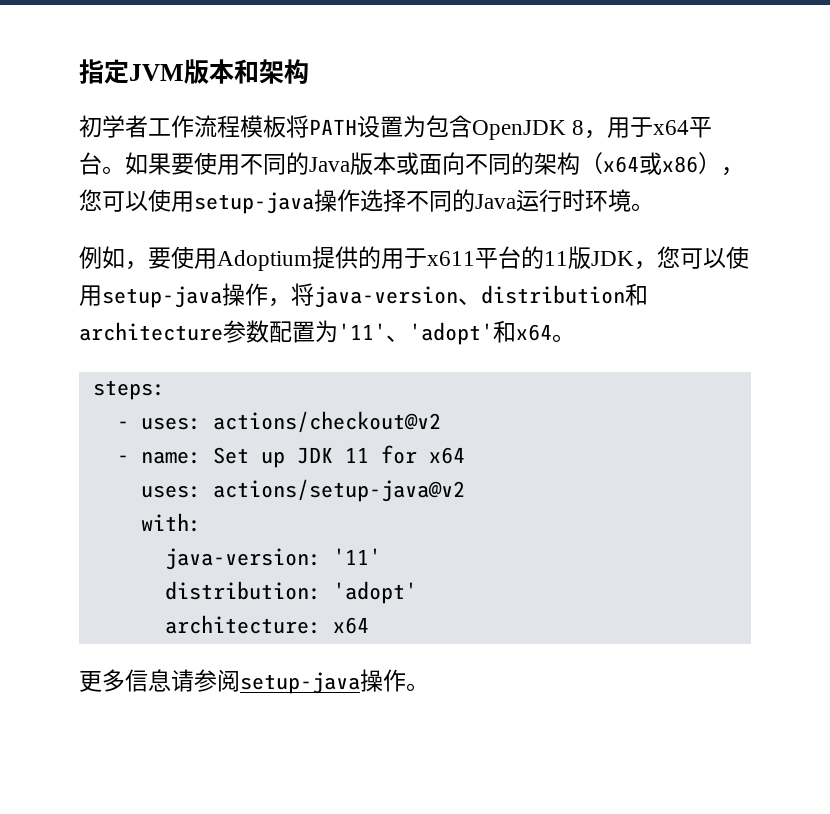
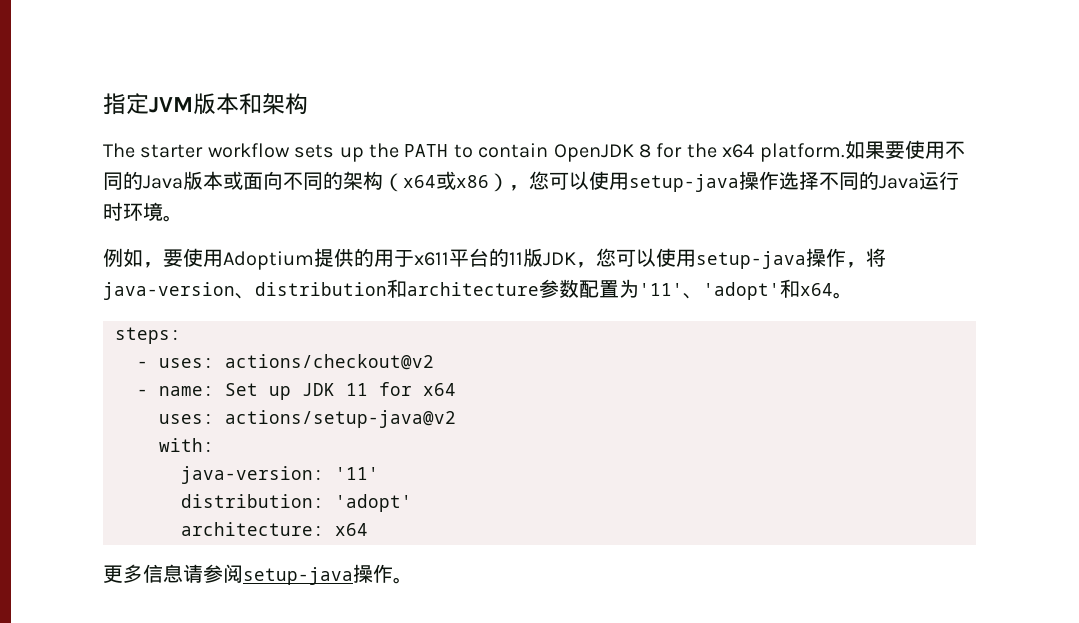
[79,115,713,140] [79,152,125,175] 初学者工作流程模板将PATH设置为包含OpenJDK 8，用于x64平台。 -> [103,143,845,162] The starter workflow sets up the PATH to contain OpenJDK 8 for the x64 platform.

